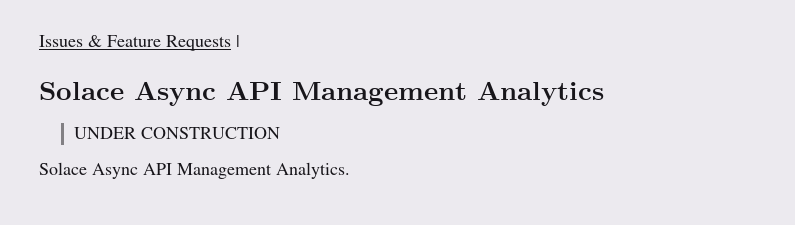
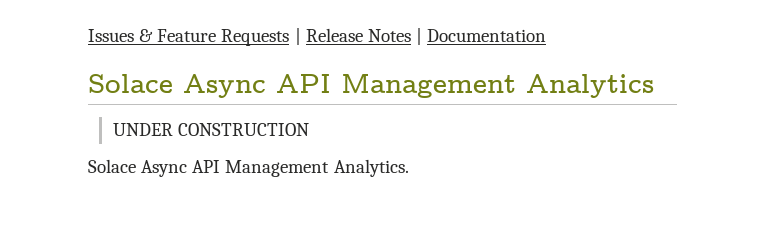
(240, 41) none -> [305,28,547,45] Release Notes | Documentation

